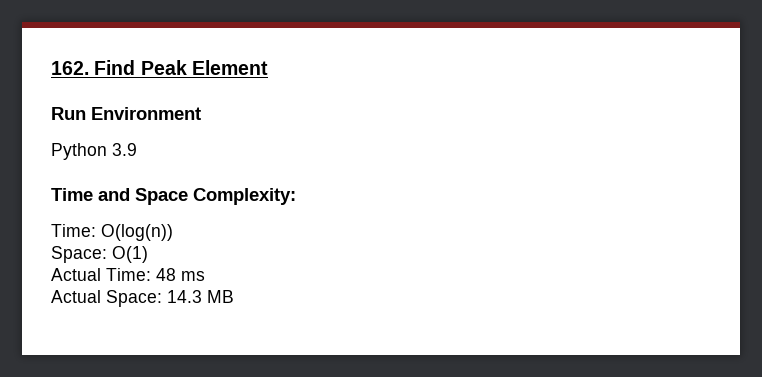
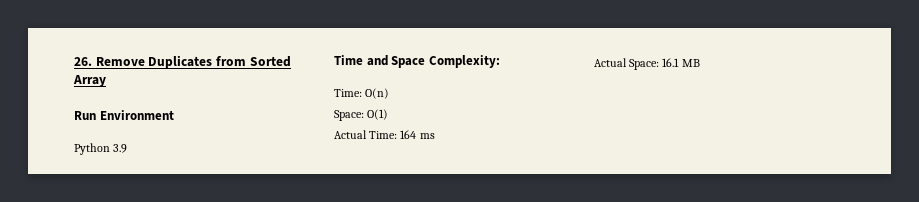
[51,60,268,75] 162. Find Peak Element -> [74,55,291,69] [73,75,106,87] 26. Remove Duplicates from Sorted Array
[101,224,173,241] O(log(n)) -> [365,88,390,99] O(n)
[156,268,176,281] 48 -> [400,130,417,139] 164
[167,290,202,303] 14.3 -> [662,58,680,67] 16.1

